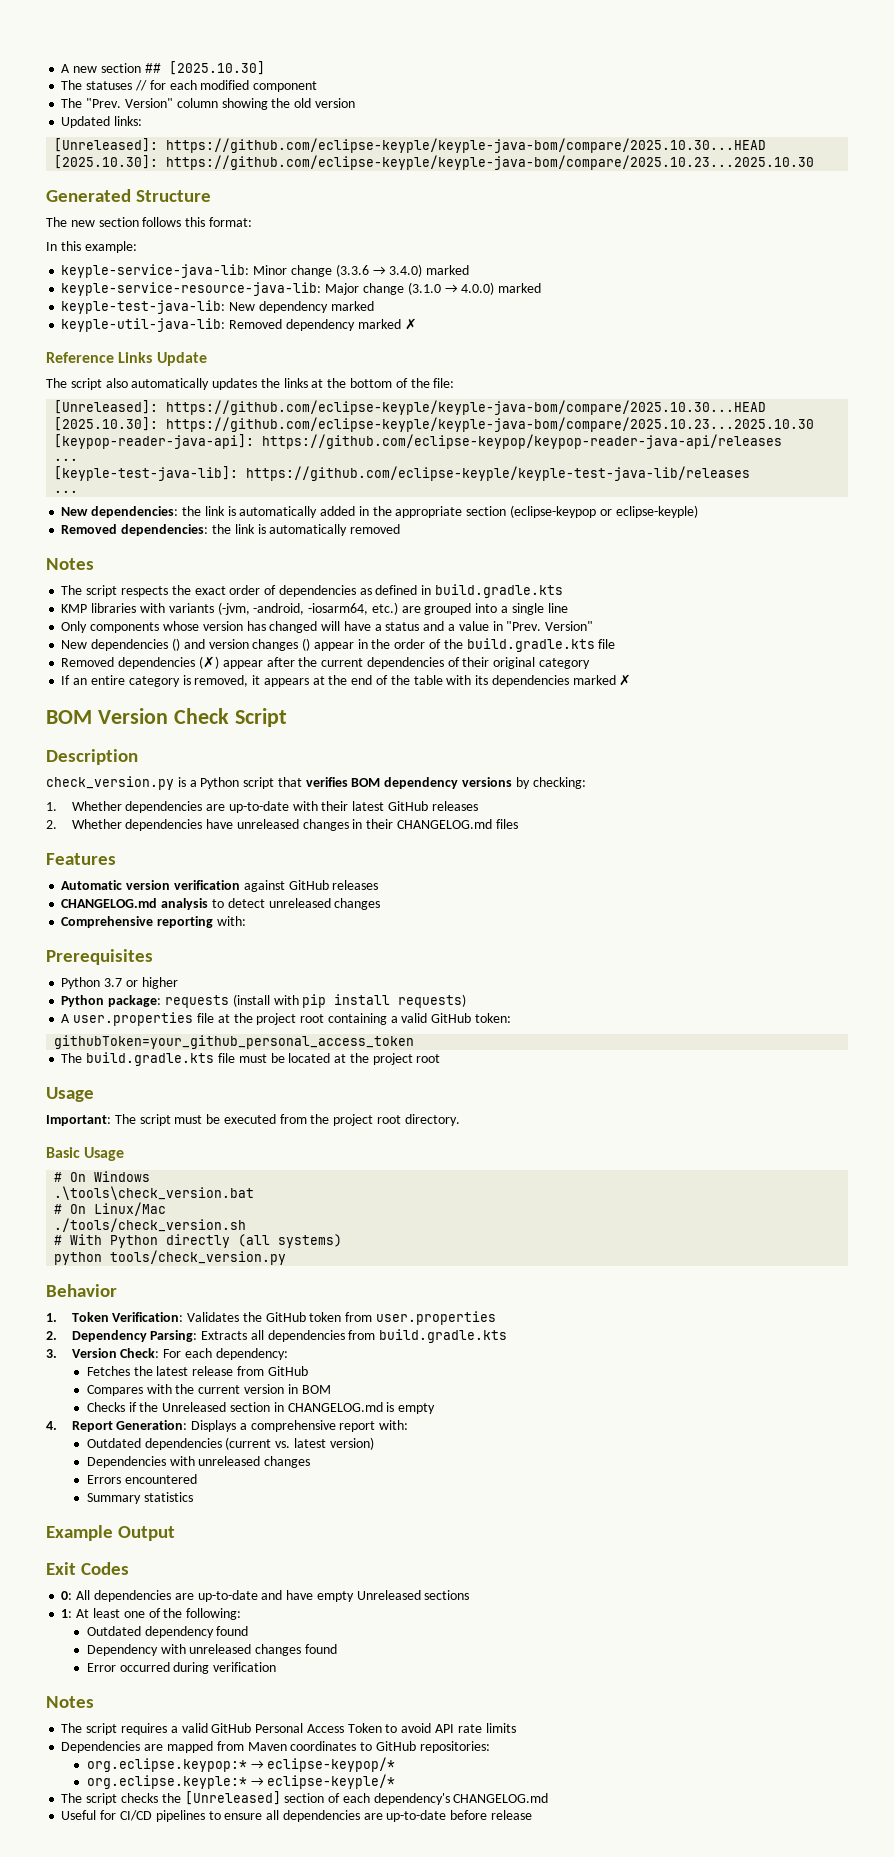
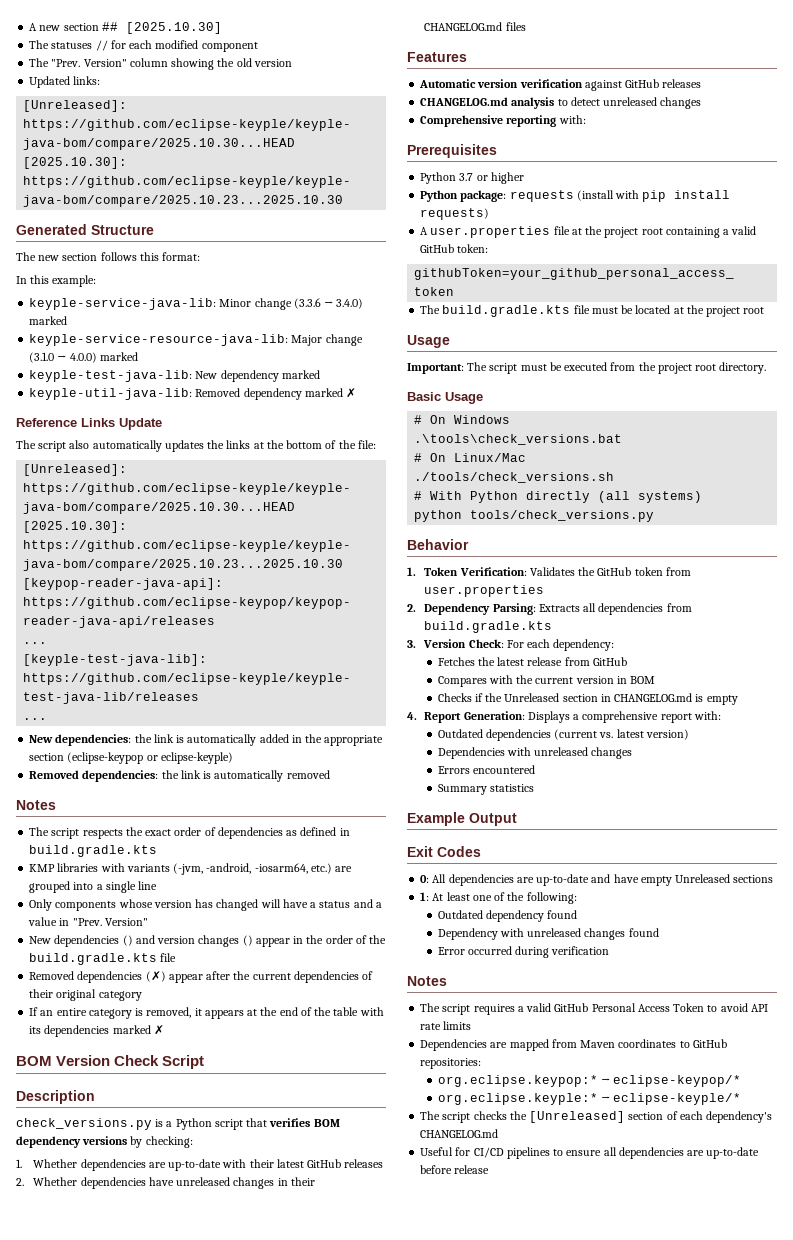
[46,776,174,790] check_version.py -> [16,1118,152,1130] check_versions.py
[54,1186,255,1200] .\tools\check_version.bat -> [414,434,623,445] .\tools\check_versions.bat
[54,1218,247,1232] ./tools/check_version.sh -> [414,472,615,483] ./tools/check_versions.sh
[110,1250,287,1265] tools/check_version.py -> [470,510,655,522] tools/check_versions.py

